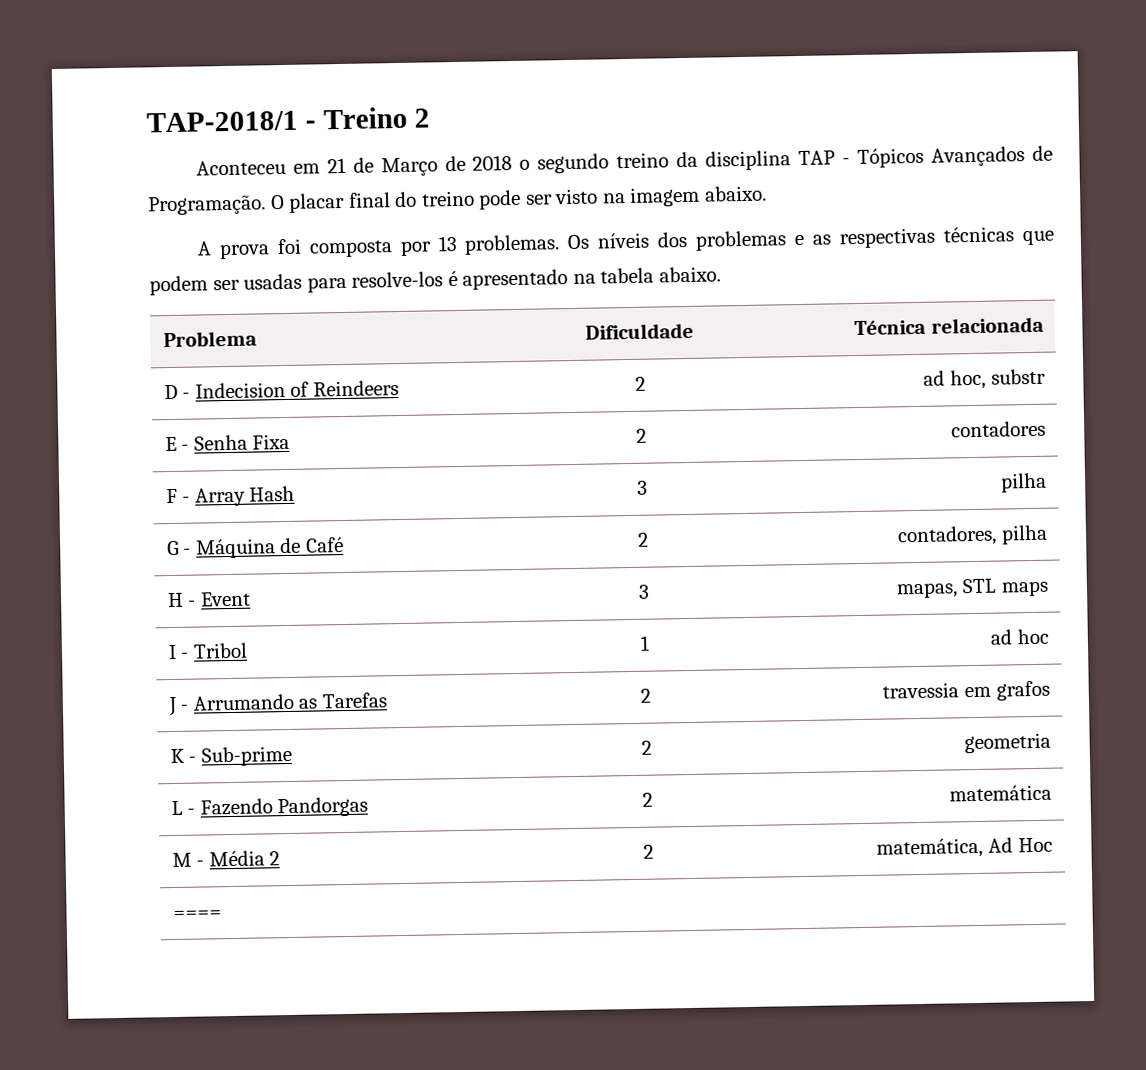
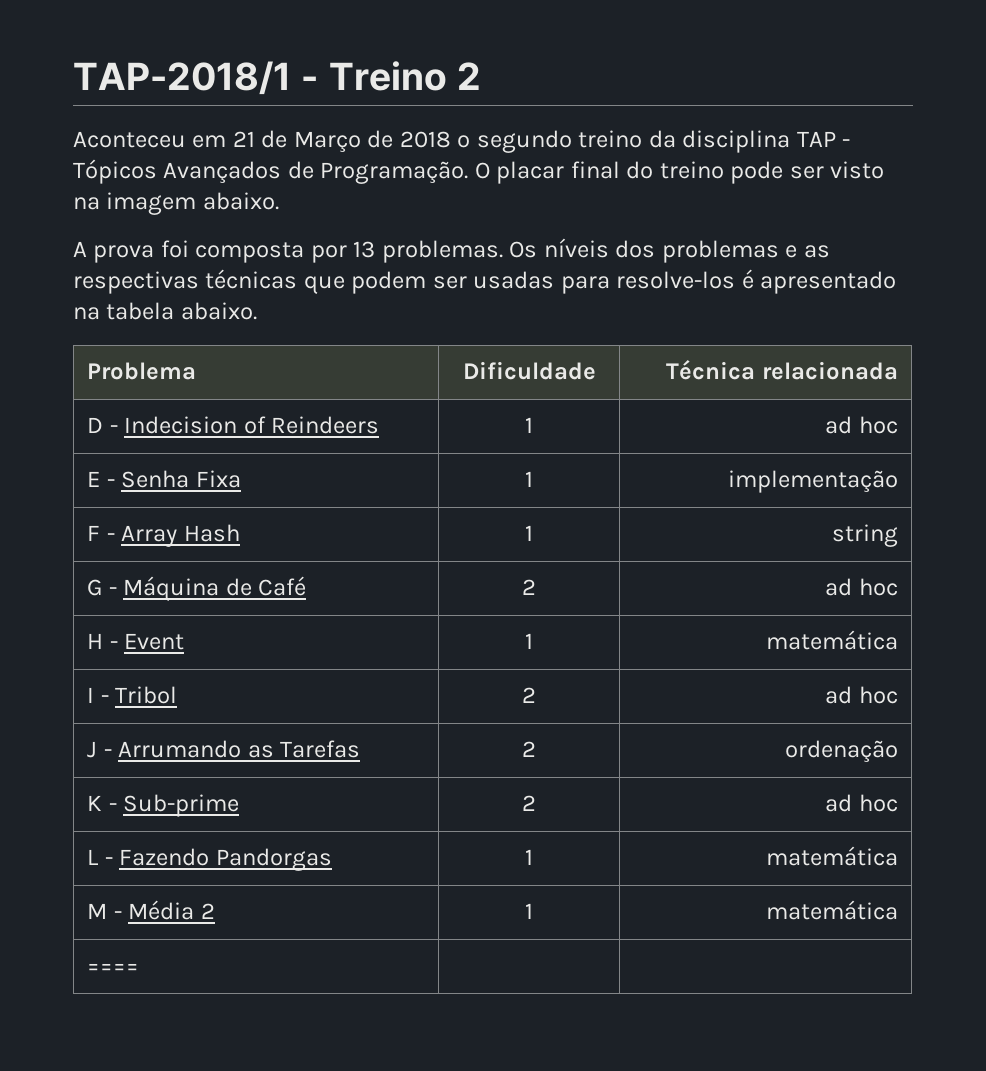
[635,376,646,391] [923,368,1046,390] 2 | ad hoc, substr -> [525,417,533,433] [825,416,898,434] 1 | ad hoc
[636,428,647,443] [950,420,1046,438] 2 | contadores -> [525,471,533,487] [727,470,898,493] 1 | implementação
[637,480,648,495] [999,472,1047,493] 3 | pilha -> [525,525,533,541] [831,524,898,547] 1 | string
[896,524,1048,547] contadores, pilha -> [825,578,898,596] ad hoc
[638,584,650,599] [896,578,1049,599] 3 | mapas, STL maps -> [525,633,533,649] [765,630,898,650] 1 | matemática
[640,635,650,651] 1 -> [522,687,536,703] 2
[882,680,1050,701] travessia em grafos -> [784,740,898,763] ordenação
[963,732,1051,754] geometria -> [825,794,898,812] ad hoc
[642,792,653,807] 2 -> [525,849,533,865] 1
[643,844,654,859] [876,837,1053,859] 2 | matemática, Ad Hoc -> [525,903,533,919] [765,900,898,920] 1 | matemática

